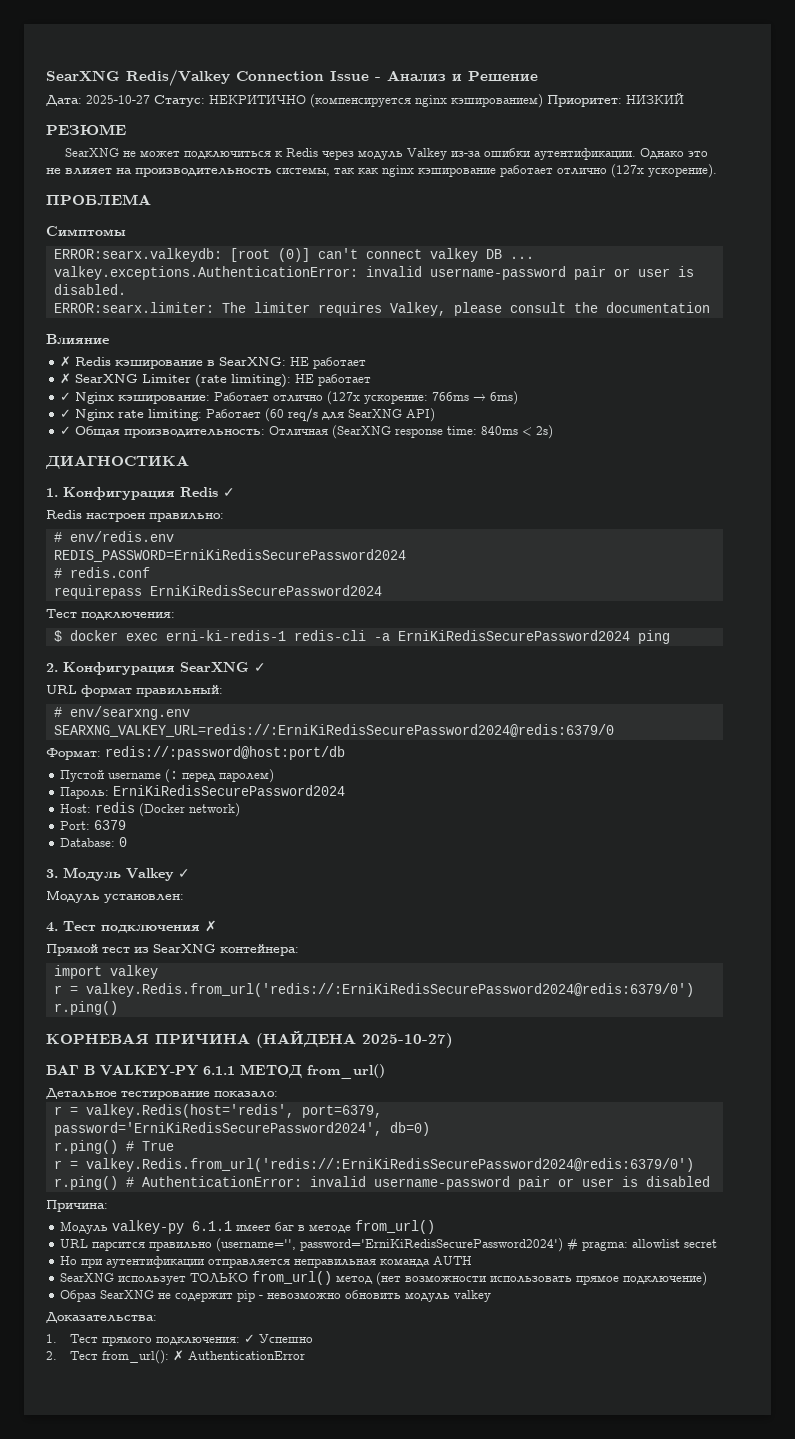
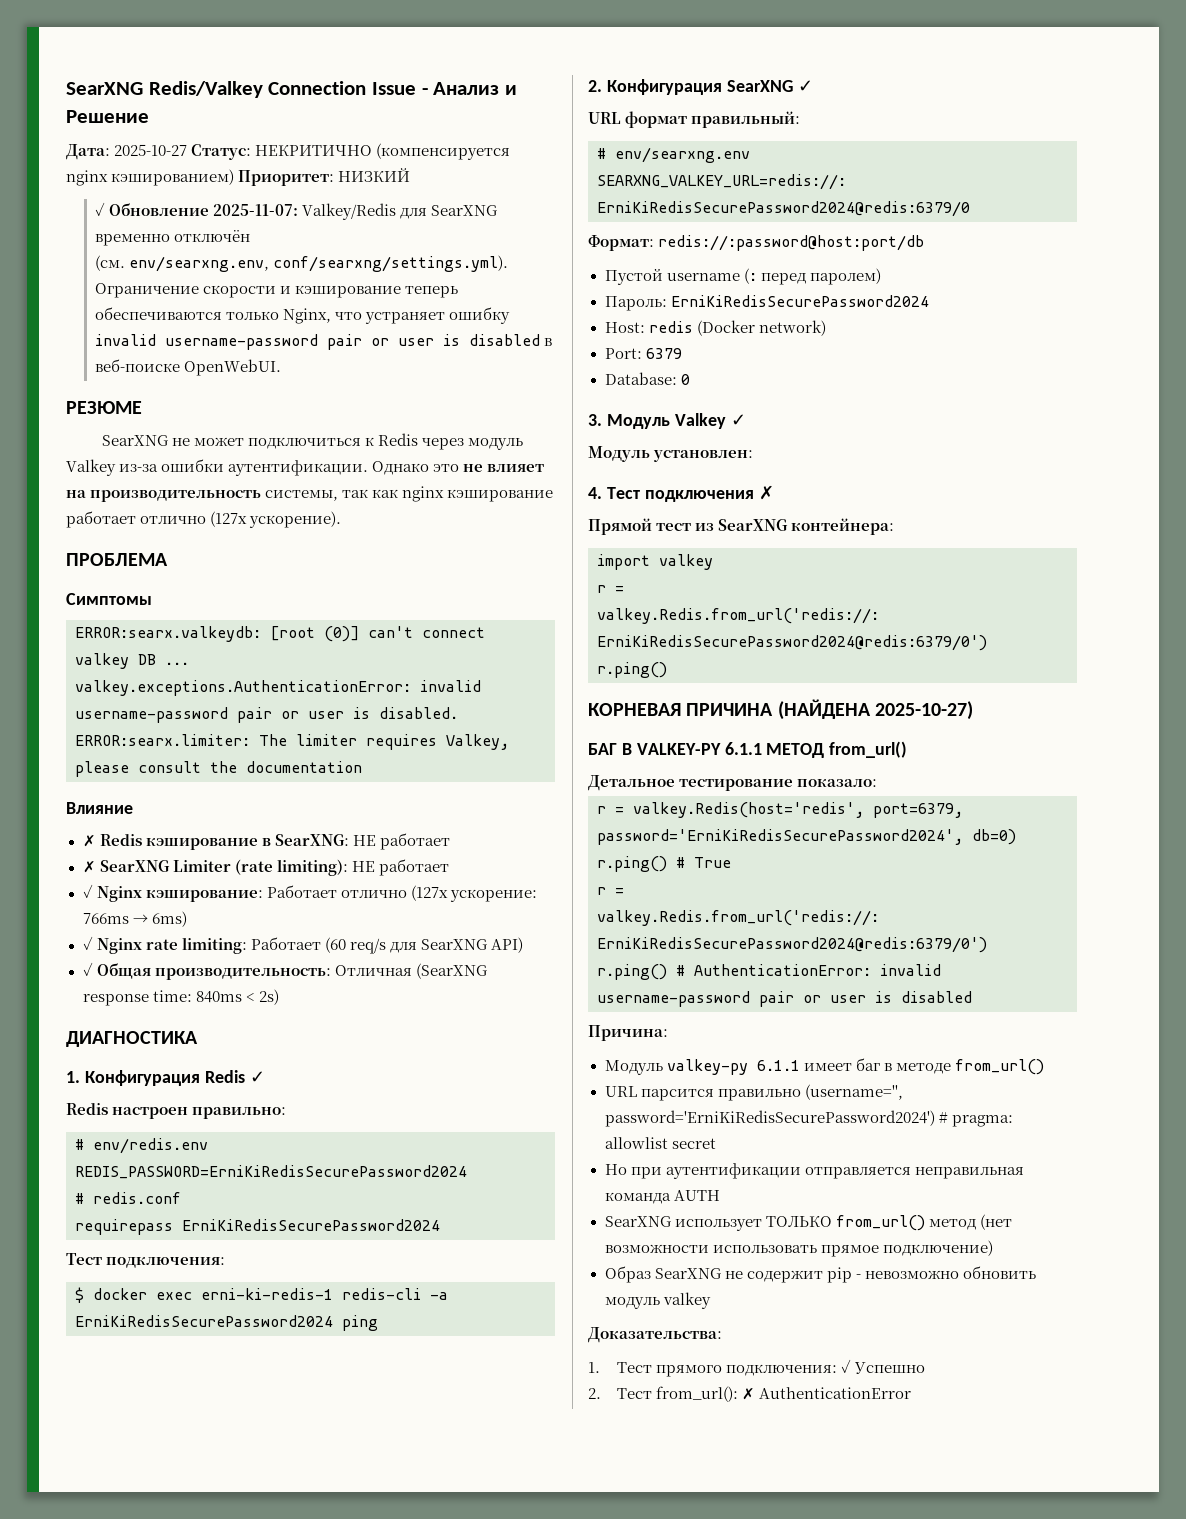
(684, 98) none -> [94,202,498,220] [94,230,250,246] [94,255,509,272] [94,283,459,298] [94,307,511,324] [94,334,552,350] [94,359,281,376] // ✓ Обновление 2025-11-07: Valkey/Redis для SearXNG временно отключён // (см. env/searxng.env, conf/searxng/settings.yml). Ограничение скорости и кэширование теперь обеспечиваются только Nginx, что устраняет ошибку invalid username-password pair or user is disabled в веб-поиске OpenWebUI.

